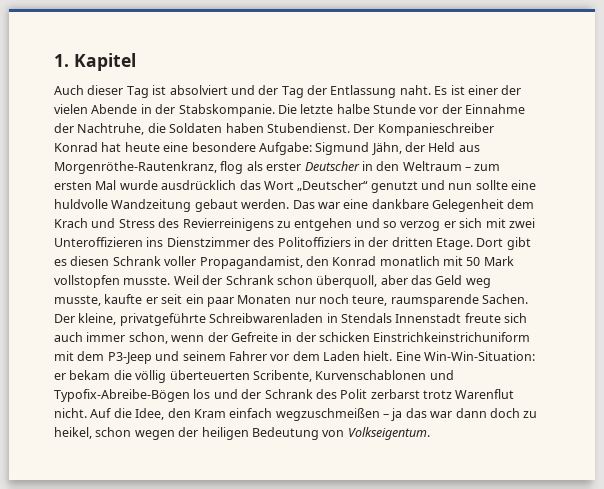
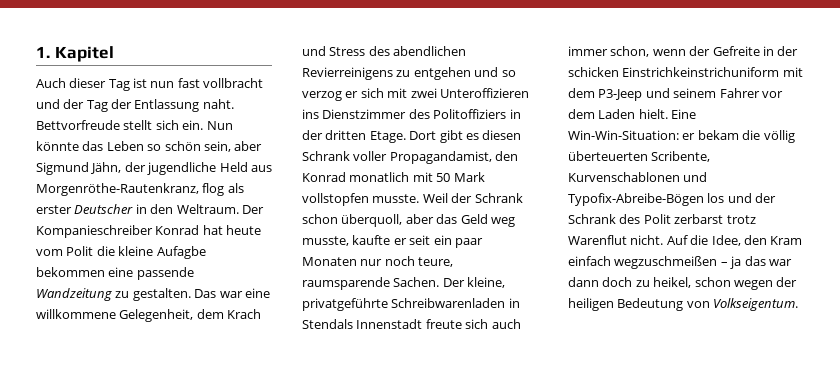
[169,85,228,95] absolviert -> [150,78,264,88] nun fast vollbracht
[434,85,522,95] [54,104,526,117] [54,123,494,136] [54,142,312,155] Es ist einer der vielen Abende in der Stabskompanie. Die letzte halbe Stunde vor der Einnahme der Nachtruhe, die Soldaten haben Stubendienst. Der Kompanieschreiber Konrad hat heute eine besondere Aufgabe: -> [36,120,233,130] [36,141,263,152] Bettvorfreude stellt sich ein. Nun könnte das Leben so schön sein, aber
(425, 147) none -> [147,162,217,175] jugendliche
[402,161,501,171] [54,180,537,193] [54,199,290,212] Weltraum – zum ersten Mal wurde ausdrücklich das Wort „Deutscher“ genutzt und nun sollte eine huldvolle Wandzeitung gebaut werden. -> [176,204,264,214] [36,225,262,238] [36,246,206,259] [36,267,194,280] [36,288,191,301] Weltraum. Der Kompanieschreiber Konrad hat heute vom Polit die kleine Aufagbe bekommen eine passende Wandzeitung zu gestalten.
[371,199,504,212] dankbare Gelegenheit -> [36,309,194,322] willkommene Gelegenheit,
(180, 223) none -> [393,46,467,56] abendlichen

